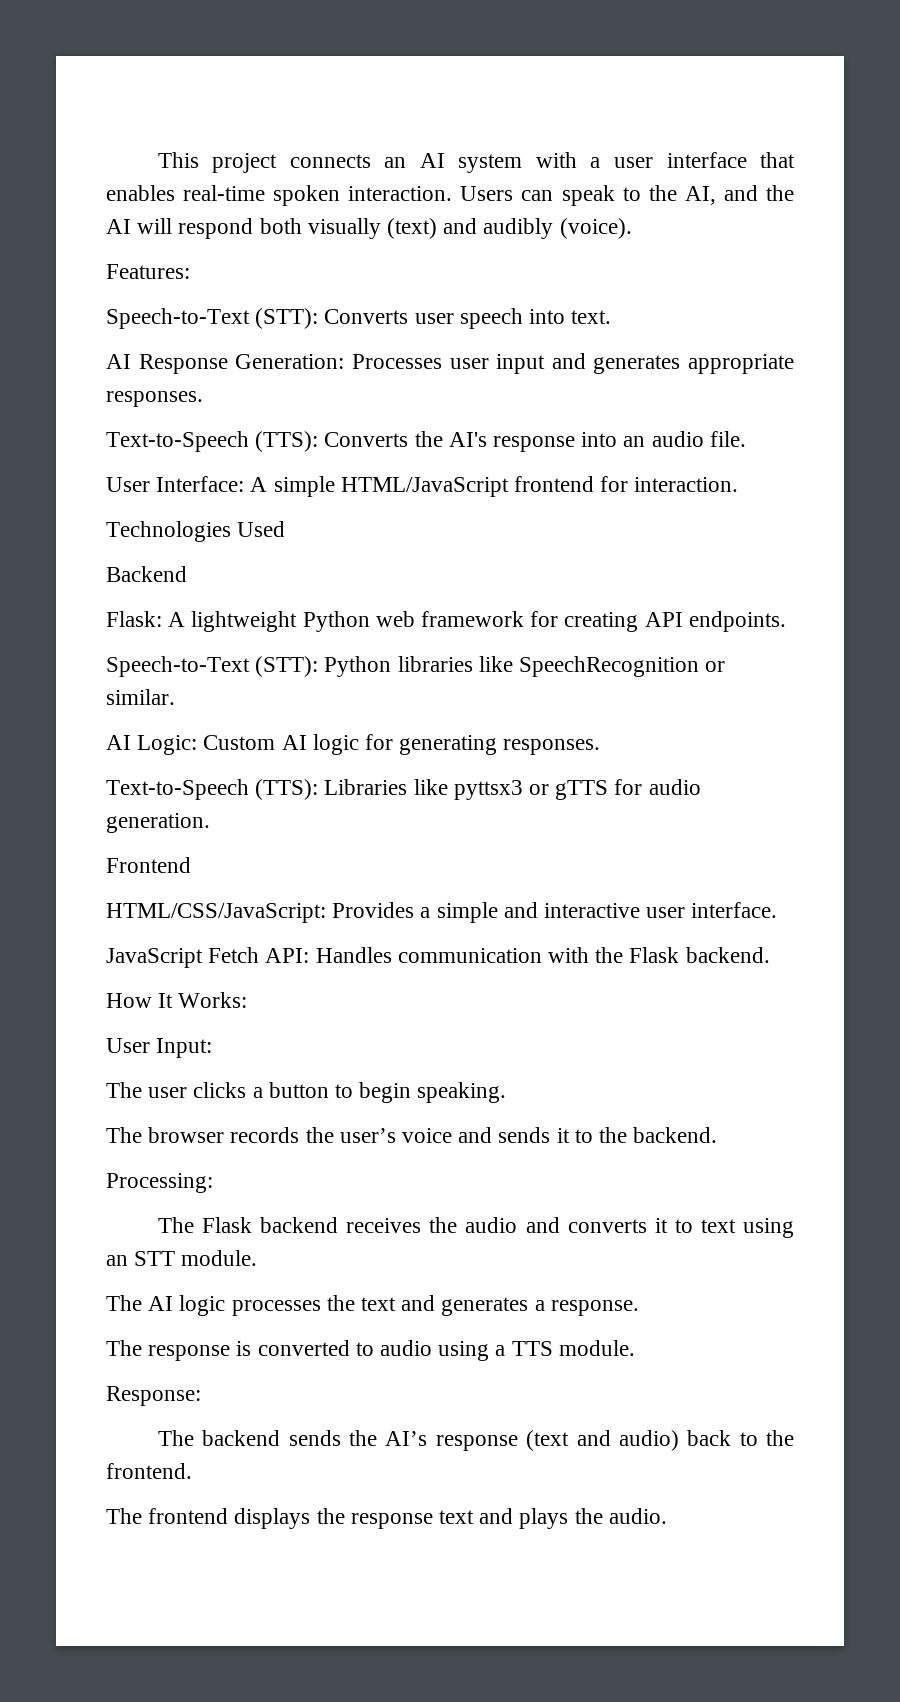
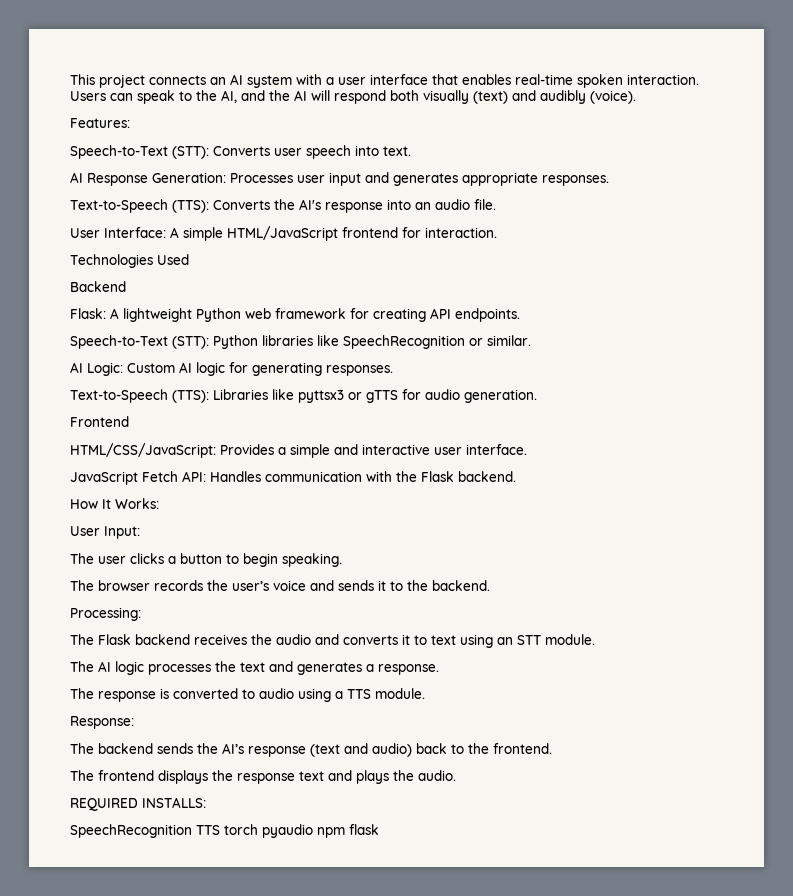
(667, 1516) none -> [70,797,206,811] [70,824,379,838] // REQUIRED INSTALLS: // SpeechRecognition TTS torch pyaudio npm flask

